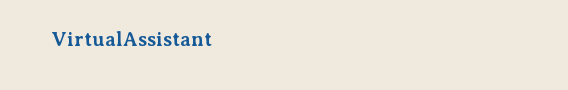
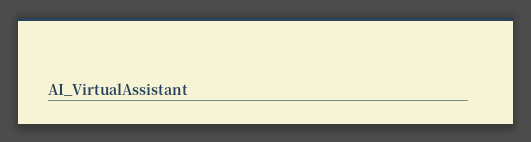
[51,31,212,46] VirtualAssistant -> [48,83,188,96] AI_VirtualAssistant

